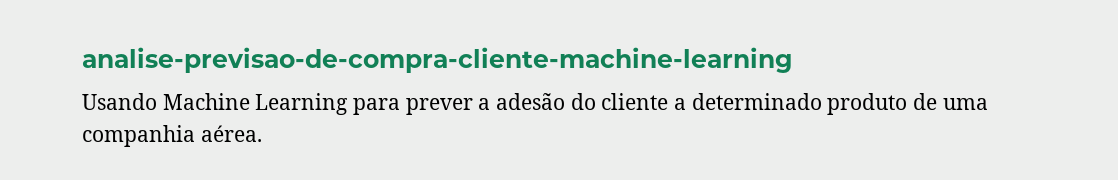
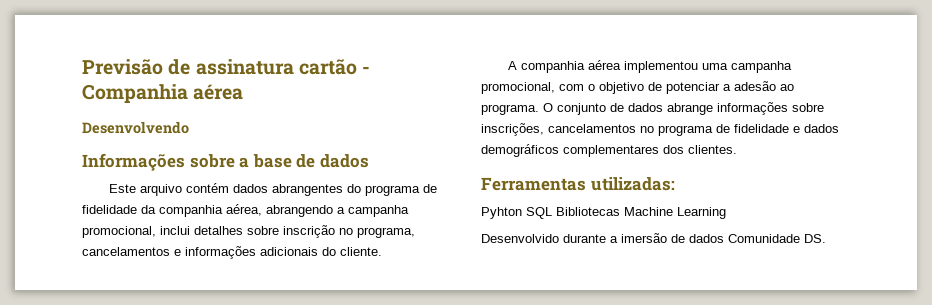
[82,47,793,73] [82,93,988,115] [82,125,262,147] analise-previsao-de-compra-cliente-machine-learning // Usando Machine Learning para prever a adesão do cliente a determinado produto de uma companhia aérea. -> [82,59,371,75] [82,84,244,103] [82,121,189,134] [82,153,369,171] [109,183,438,196] [82,204,409,217] [82,225,415,238] [82,246,382,259] [508,60,793,73] [481,81,794,94] [481,102,824,115] [481,123,839,136] [481,144,737,157] [481,177,675,191] [481,207,726,219] [481,233,826,243] Previsão de assinatura cartão - Companhia aérea // Desenvolvendo // Informações sobre a base de dados // Este arquivo contém dados abrangentes do programa de fidelidade da companhia aérea, abrangendo a campanha promocional, inclui detalhes sobre inscrição no programa, cancelamentos e informações adicionais do cliente. // A companhia aérea implementou uma campanha promocional, com o objetivo de potenciar a adesão ao programa. O conjunto de dados abrange informações sobre inscrições, cancelamentos no programa de fidelidade e dados demográficos complementares dos clientes. // Ferramentas utilizadas: // Pyhton SQL Bibliotecas Machine Learning // Desenvolvido durante a imersão de dados Comunidade DS.

